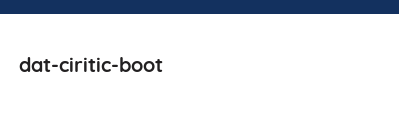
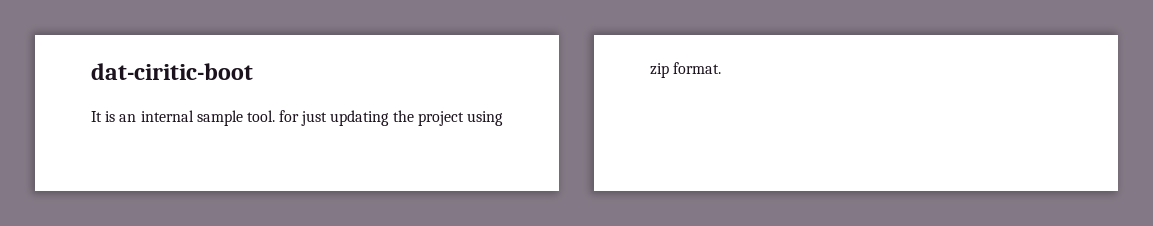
(163, 64) none -> [91,110,504,126] [650,62,722,78] // It is an internal sample tool. for just updating the project using zip format.

